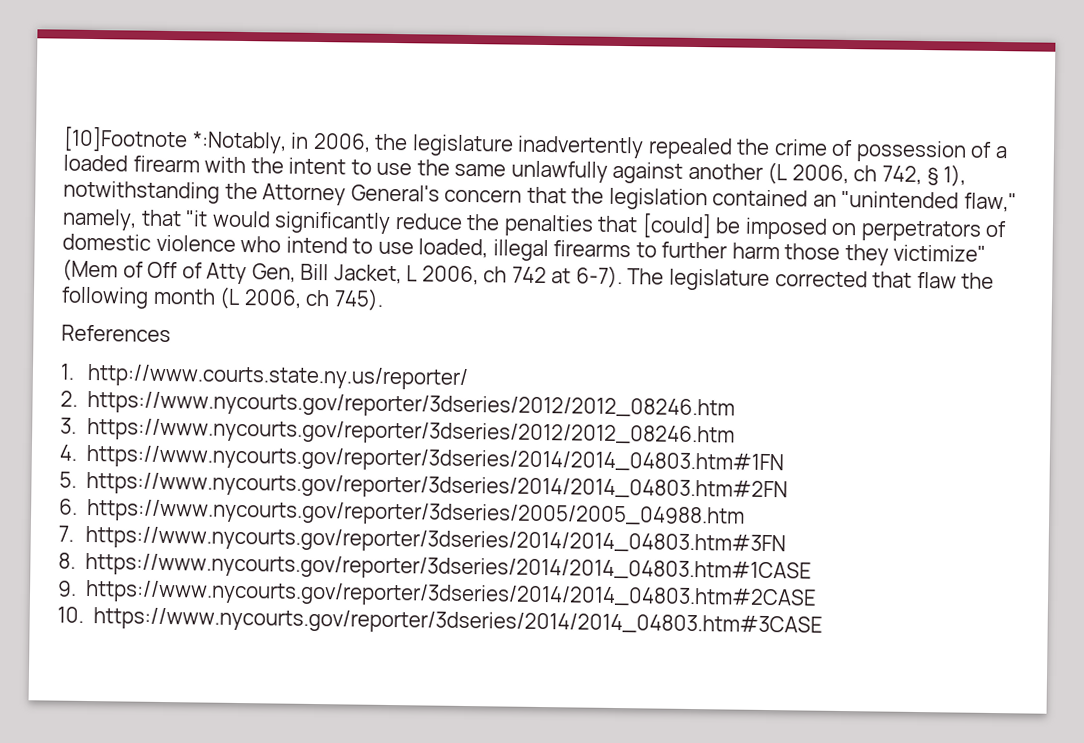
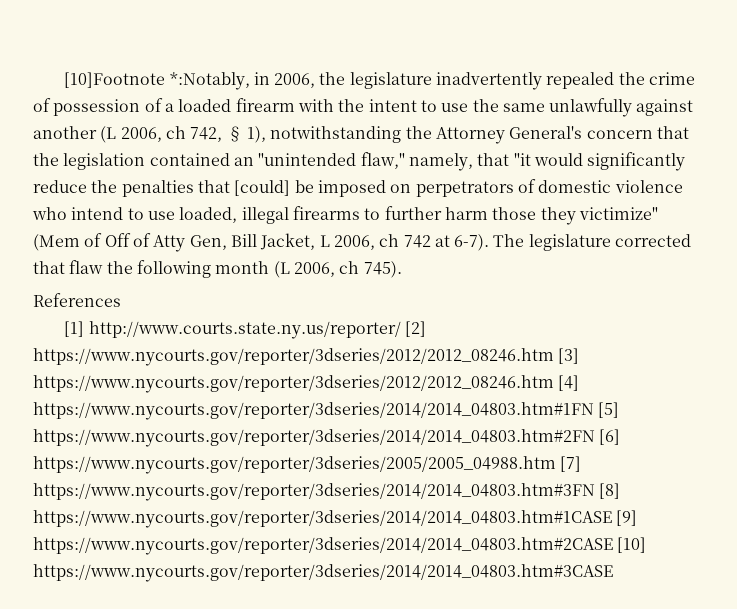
[60,363,75,380] 1. -> [64,321,85,337] [1]
[60,390,736,421] [60,417,735,448] [59,444,77,461] // 2. https://www.nycourts.gov/reporter/3dseries/2012/2012_08246.htm // 3. https://www.nycourts.gov/reporter/3dseries/2012/2012_08246.htm // 4. -> [404,321,426,337] [33,348,580,366] [33,375,580,393] [2] https://www.nycourts.gov/reporter/3dseries/2012/2012_08246.htm [3] https://www.nycourts.gov/reporter/3dseries/2012/2012_08246.htm [4]
[59,471,77,488] // 5. -> [598,402,620,418] [5]
[59,498,78,515] // 6. -> [599,429,621,445] [6]
[58,525,74,542] // 7. -> [560,456,582,472] [7]
[58,552,76,569] // 8. -> [599,483,621,499] [8]
[57,580,77,597] // 9. -> [616,510,638,526] [9]
[57,606,84,623] // 10. -> [617,537,647,553] [10]

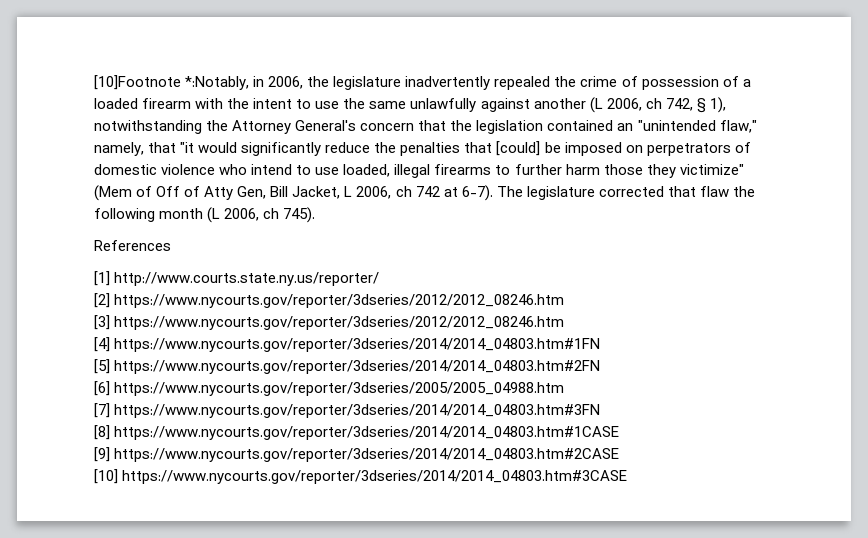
(401, 330) none -> (380, 279) //
(554, 357) none -> (565, 301) //
(554, 384) none -> (565, 323) //
(594, 411) none -> (601, 345) //
(595, 438) none -> (601, 367) //
(556, 465) none -> (565, 389) //
(595, 492) none -> (601, 411) //
(612, 519) none -> (620, 433) //
(613, 546) none -> (620, 455) //

